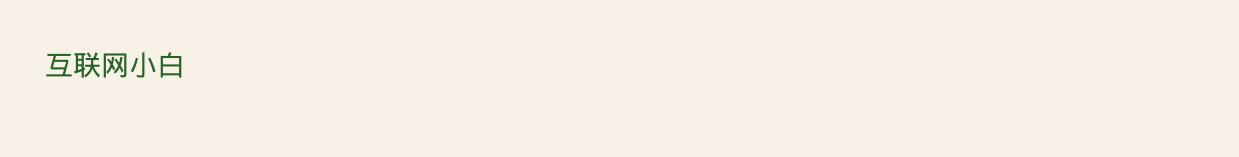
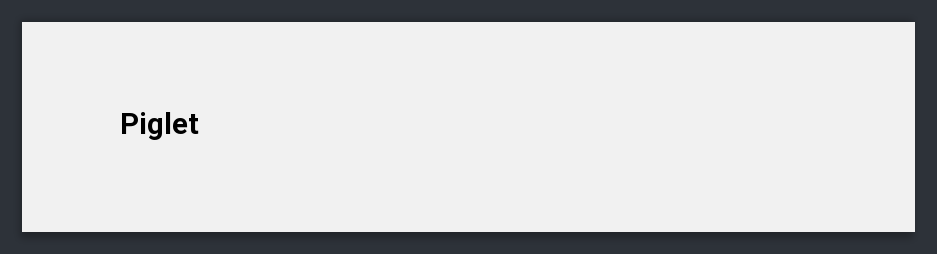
[45,52,185,78] 互联网小白 -> [120,112,199,140] Piglet

